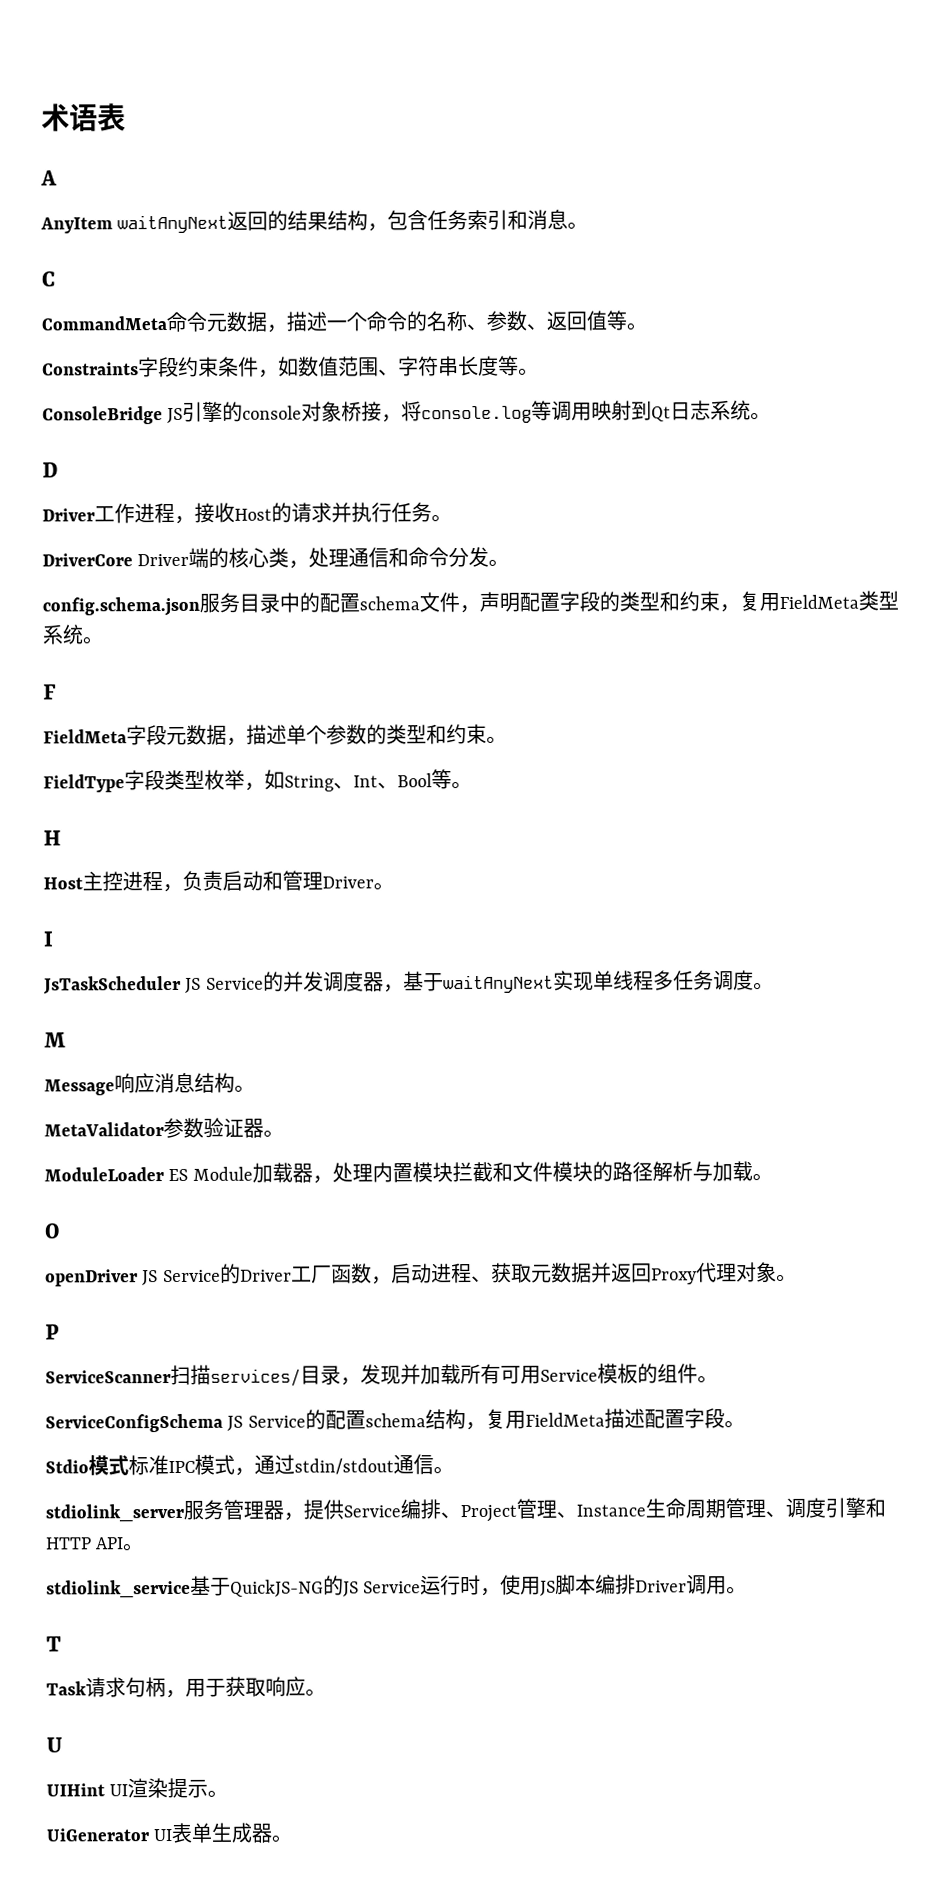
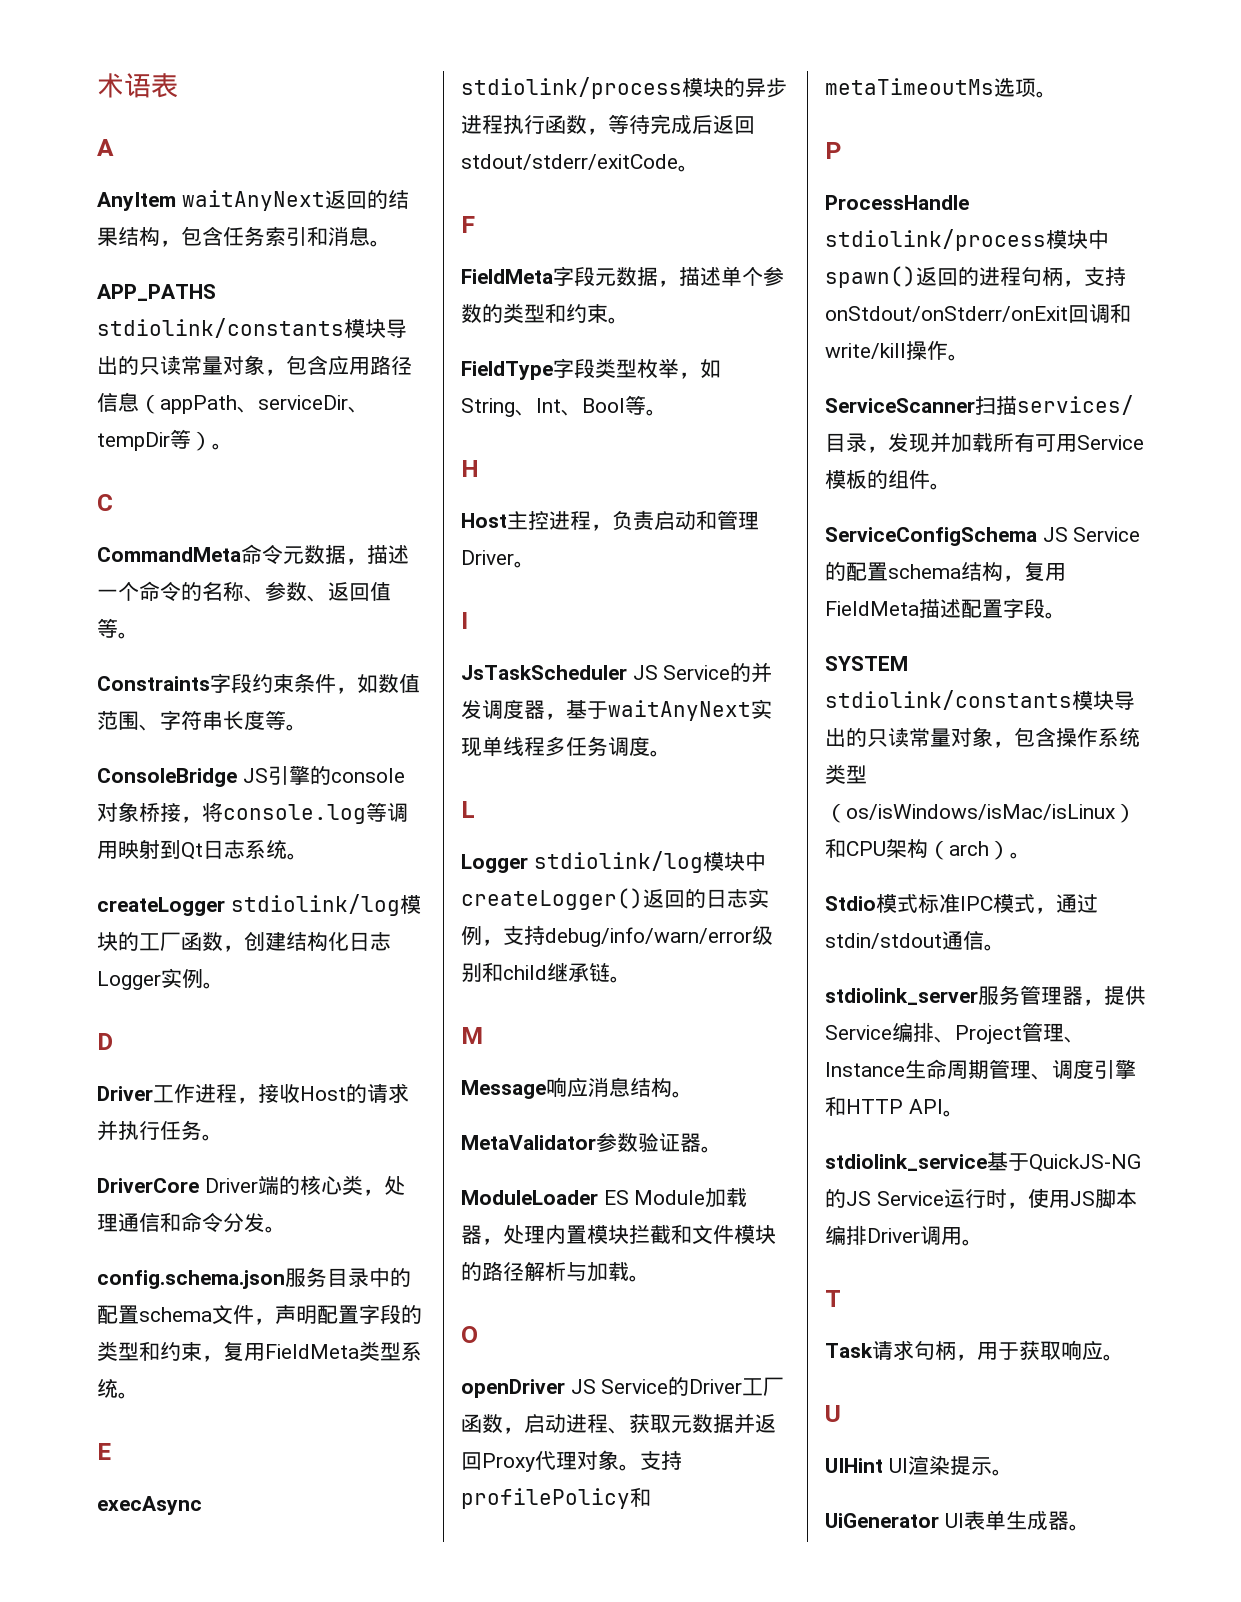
(589, 225) none -> [97,284,216,301] [97,318,407,338] [97,355,412,376] [97,392,369,414] [97,429,233,451] // APP_PATHS stdiolink/constants模块导出的只读常量对象，包含应用路径信息（appPath、serviceDir、tempDir等）。
(772, 416) none -> [97,894,421,916] [97,931,391,952] [97,968,224,990] // createLogger stdiolink/log模块的工厂函数，创建结构化日志Logger实例。
(104, 640) none -> [97,1443,111,1460] [97,1496,202,1515] [461,77,787,99] [461,114,755,135] [461,154,699,172] // E // execAsync stdiolink/process模块的异步进程执行函数，等待完成后返回stdout/stderr/exitCode。
(774, 986) none -> [461,801,475,818] [461,851,766,873] [461,888,769,910] [461,925,773,947] [461,962,631,983] // L // Logger stdiolink/log模块中createLogger()返回的日志实例，支持debug/info/warn/error级别和child继承链。
[45,1324,59,1340] // P -> [640,1450,682,1470] [461,1487,651,1509] [825,78,1057,98] [825,142,841,159] [825,195,969,210] [825,229,1109,251] [825,266,1126,288] [825,303,1131,323] [825,341,969,361] 支持profilePolicy和metaTimeoutMs选项。 // P // ProcessHandle stdiolink/process模块中spawn()返回的进程句柄，支持onStdout/onStderr/onExit回调和write/kill操作。
(745, 1424) none -> [825,656,908,671] [825,690,1135,710] [825,727,1140,748] [825,764,867,784] [825,803,1136,823] [825,838,1031,860] // SYSTEM stdiolink/constants模块导出的只读常量对象，包含操作系统类型（os/isWindows/isMac/isLinux）和CPU架构（arch）。

